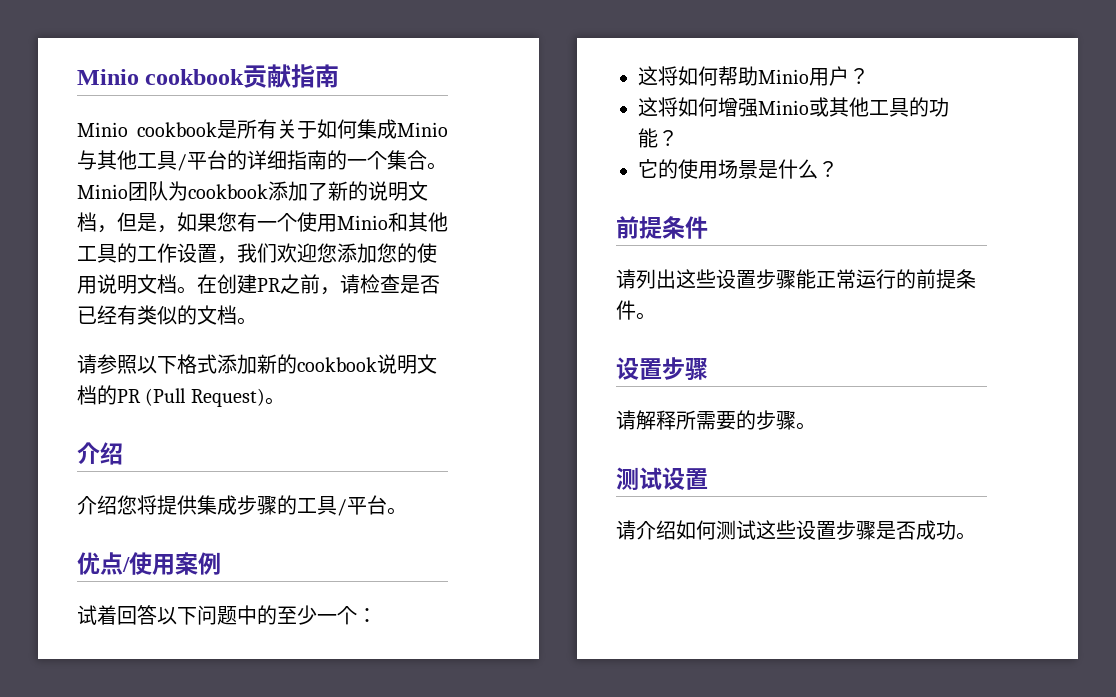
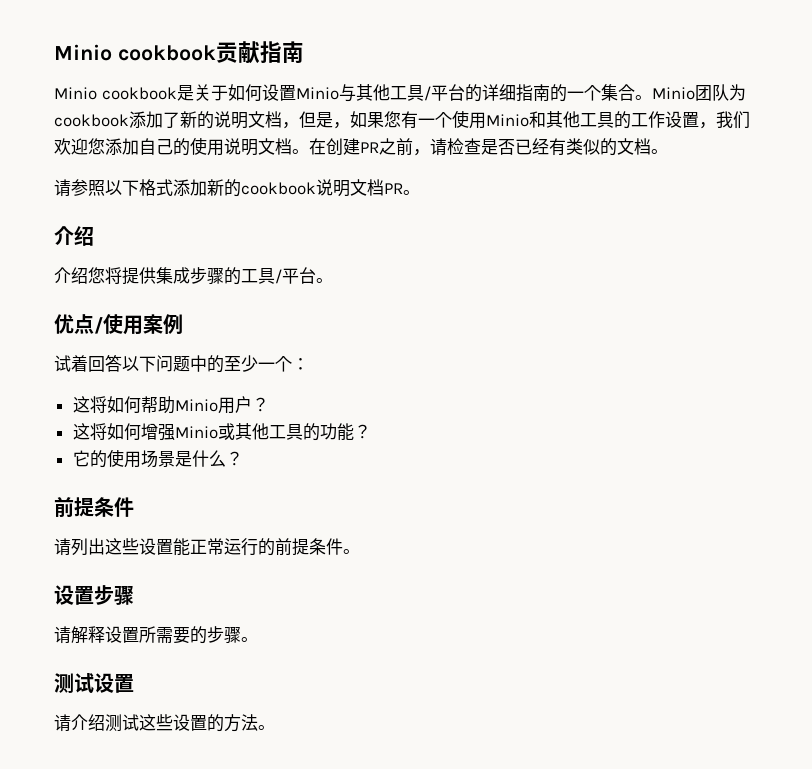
[237,119,277,139] 所有 -> (194, 93) none
[357,119,397,139] 集成 -> [261,84,296,101] 设置
[377,243,397,263] 您 -> [139,138,173,155] 自己
[97,385,265,407] 的PR (Pull Request) -> [384,183,403,194] PR
[756,269,796,289] 步骤 -> (173, 547) none
(676, 420) none -> [105,626,139,643] 设置
[676,520,716,540] 如何 -> (105, 722) none
[836,520,956,540] 步骤是否成功 -> [207,714,258,732] 的方法

